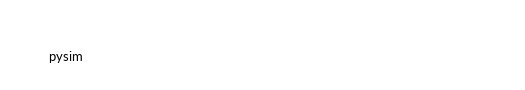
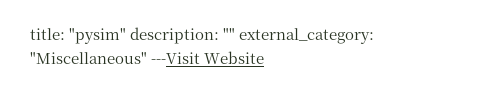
[49,51,83,63] pysim -> [30,27,375,44] [30,51,265,64] title: "pysim" description: "" external_category: "Miscellaneous" ---Visit Website

